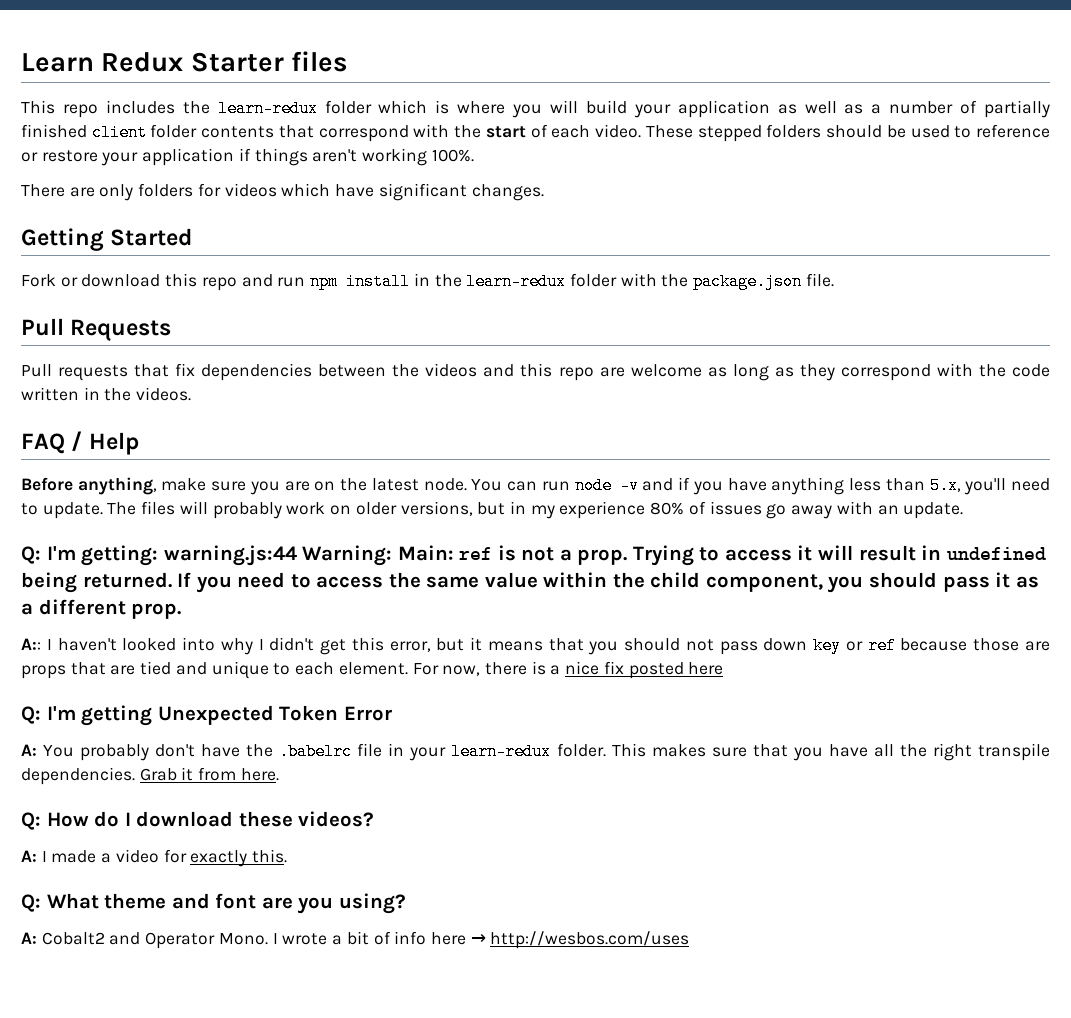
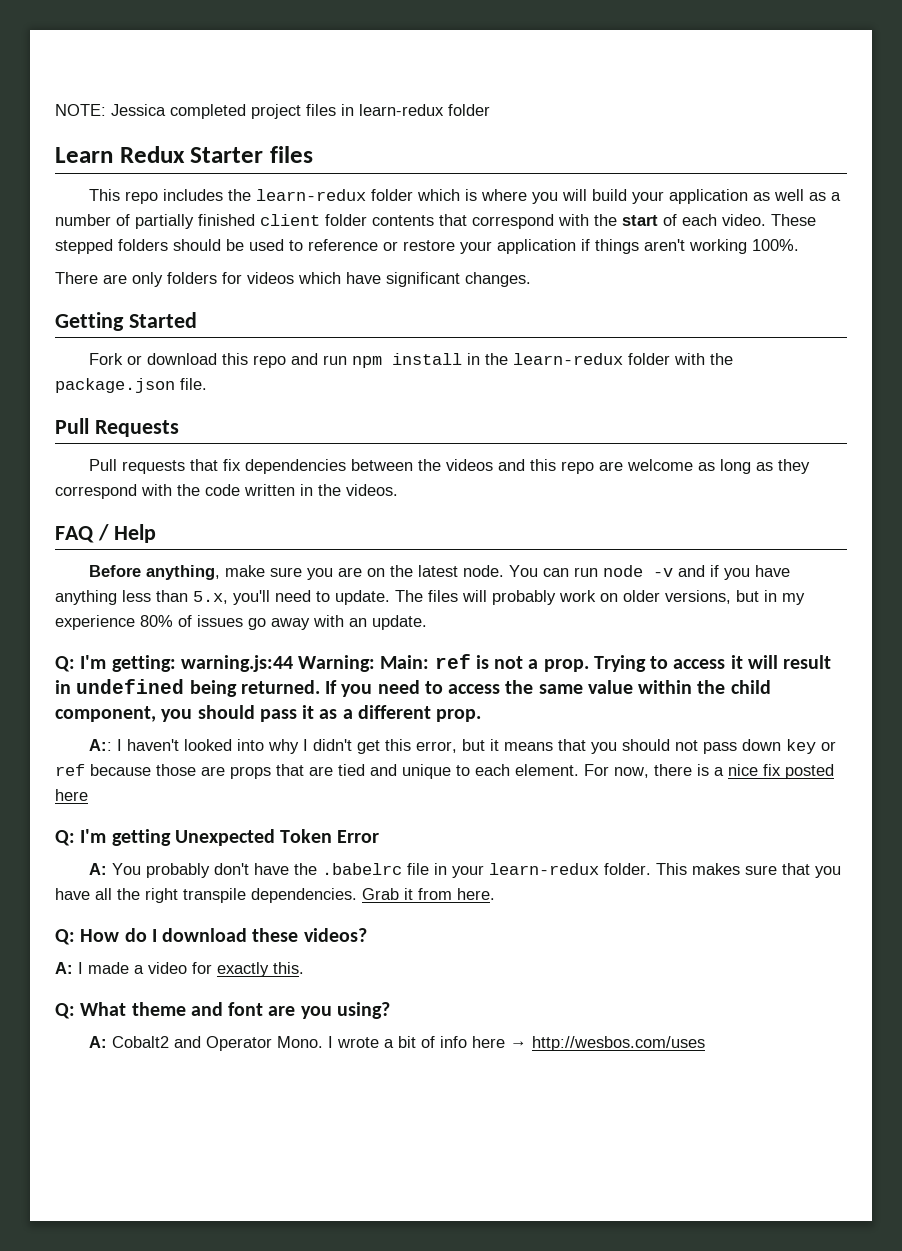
(21, 62) none -> [55,104,490,119] NOTE: Jessica completed project files in learn-redux folder //

